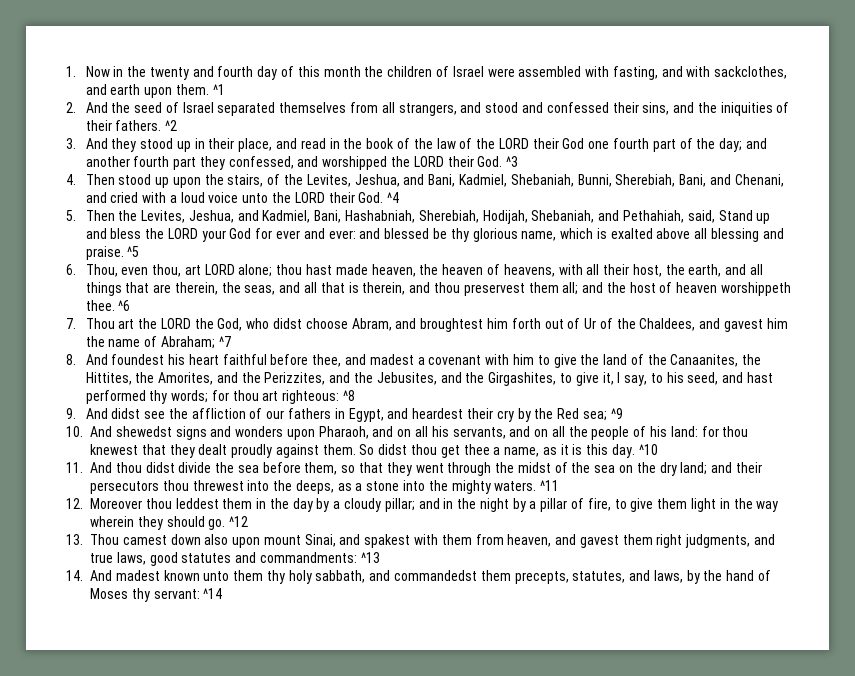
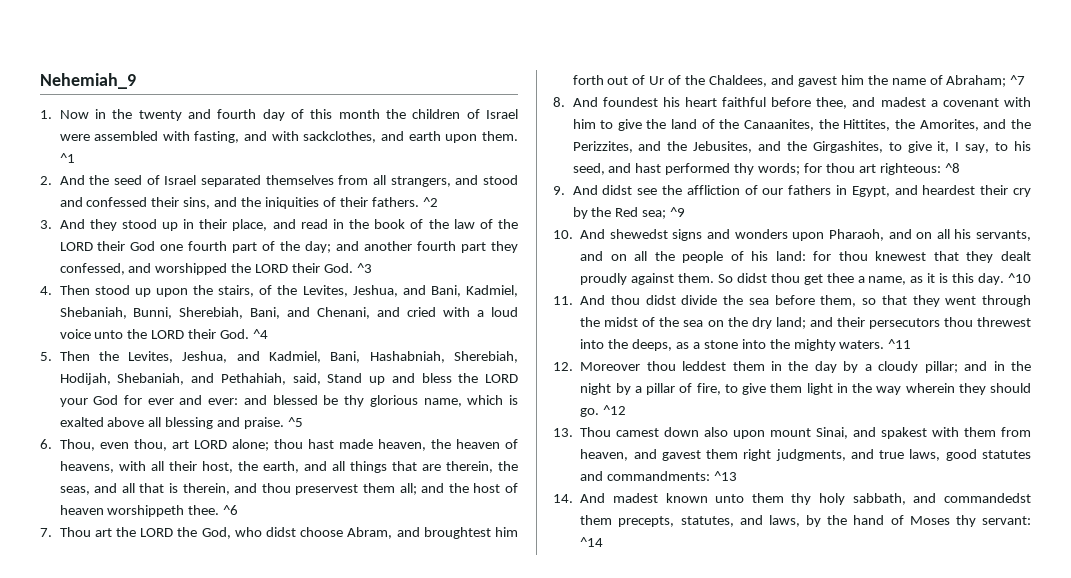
(66, 71) none -> [40,73,136,89] Nehemiah_9 //

